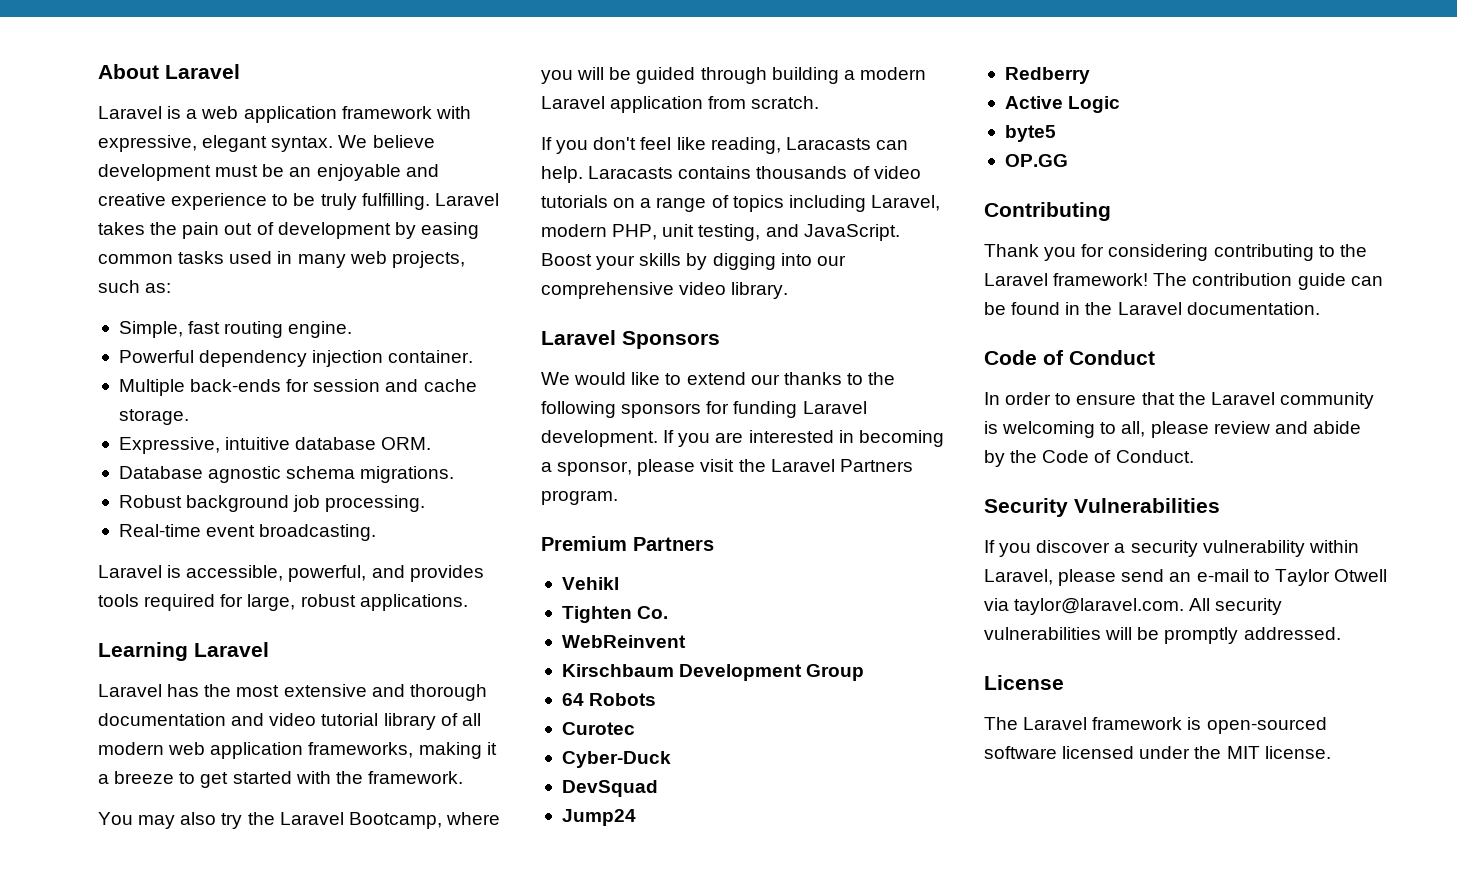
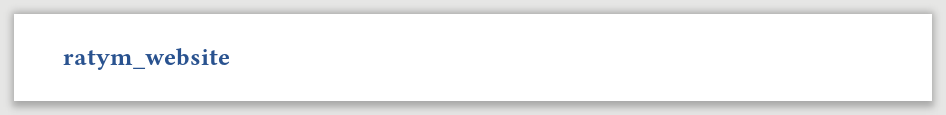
[98,64,240,79] [98,106,471,123] [98,135,435,152] [98,164,439,181] [98,193,499,210] [98,222,479,239] [98,251,465,268] [98,280,172,293] [118,321,353,338] [118,350,474,367] [118,379,477,396] [118,409,189,425] [118,437,432,454] [118,466,455,483] [118,495,426,512] [118,524,377,541] [98,565,484,582] [98,594,468,611] [98,642,269,661] [98,684,487,701] [98,713,481,730] [98,742,497,759] [98,771,463,788] [98,812,500,829] [541,67,926,84] [541,96,820,113] [541,137,908,154] [541,166,921,183] [541,195,940,212] [541,224,900,241] [541,253,846,270] [541,282,789,299] [541,330,720,349] [541,372,896,385] [541,401,867,418] [541,430,944,447] [541,459,913,476] [541,490,618,505] [541,536,714,551] [561,577,619,590] [561,606,669,623] [561,635,686,648] [561,664,865,681] [561,693,657,706] [561,722,635,735] [561,751,671,768] [561,780,658,797] [561,809,636,826] [1004,67,1090,84] [1004,96,1121,113] [1004,125,1056,142] [1004,154,1068,167] [984,202,1111,221] [984,244,1367,261] [984,273,1383,290] [984,302,1320,315] [984,350,1155,365] [984,392,1374,409] [984,421,1361,438] [984,450,1194,467] [984,498,1220,517] [984,540,1359,557] [984,569,1387,586] [984,598,1283,615] [984,627,1341,644] [984,675,1064,690] [984,717,1327,734] [984,746,1331,759] About Laravel // Laravel is a web application framework with expressive, elegant syntax. We believe development must be an enjoyable and creative experience to be truly fulfilling. Laravel takes the pain out of development by easing common tasks used in many web projects, such as: // Simple, fast routing engine. // Powerful dependency injection container. // Multiple back-ends for session and cache storage. // Expressive, intuitive database ORM. // Database agnostic schema migrations. // Robust background job processing. // Real-time event broadcasting. // Laravel is accessible, powerful, and provides tools required for large, robust applications. // Learning Laravel // Laravel has the most extensive and thorough documentation and video tutorial library of all modern web application frameworks, making it a breeze to get started with the framework. // You may also try the Laravel Bootcamp, where you will be guided through building a modern Laravel application from scratch. // If you don't feel like reading, Laracasts can help. Laracasts contains thousands of video tutorials on a range of topics including Laravel, modern PHP, unit testing, and JavaScript. Boost your skills by digging into our comprehensive video library. // Laravel Sponsors // We would like to extend our thanks to the following sponsors for funding Laravel development. If you are interested in becoming a sponsor, please visit the Laravel Partners program. // Premium Partners // Vehikl // Tighten Co. // WebReinvent // Kirschbaum Development Group // 64 Robots // Curotec // Cyber-Duck // DevSquad // Jump24 // Redberry // Active Logic // byte5 // OP.GG // Contributing // Thank you for considering contributing to the Laravel framework! The contribution guide can be found in the Laravel documentation. // Code of Conduct // In order to ensure that the Laravel community is welcoming to all, please review and abide by the Code of Conduct. // Security Vulnerabilities // If you discover a security vulnerability within Laravel, please send an e-mail to Taylor Otwell via taylor@laravel.com. All security vulnerabilities will be promptly addressed. // License // The Laravel framework is open-sourced software licensed under the MIT license. -> [63,48,230,70] ratym_website

